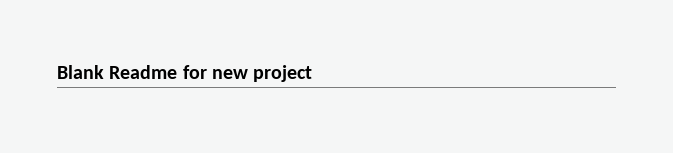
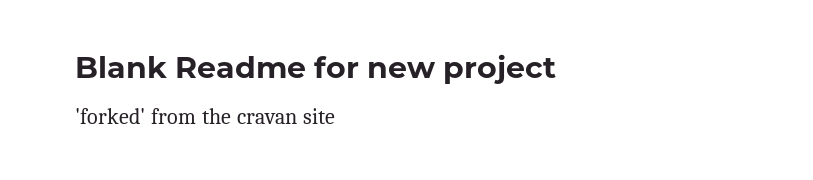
(313, 73) none -> [75,108,335,124] // 'forked' from the cravan site

